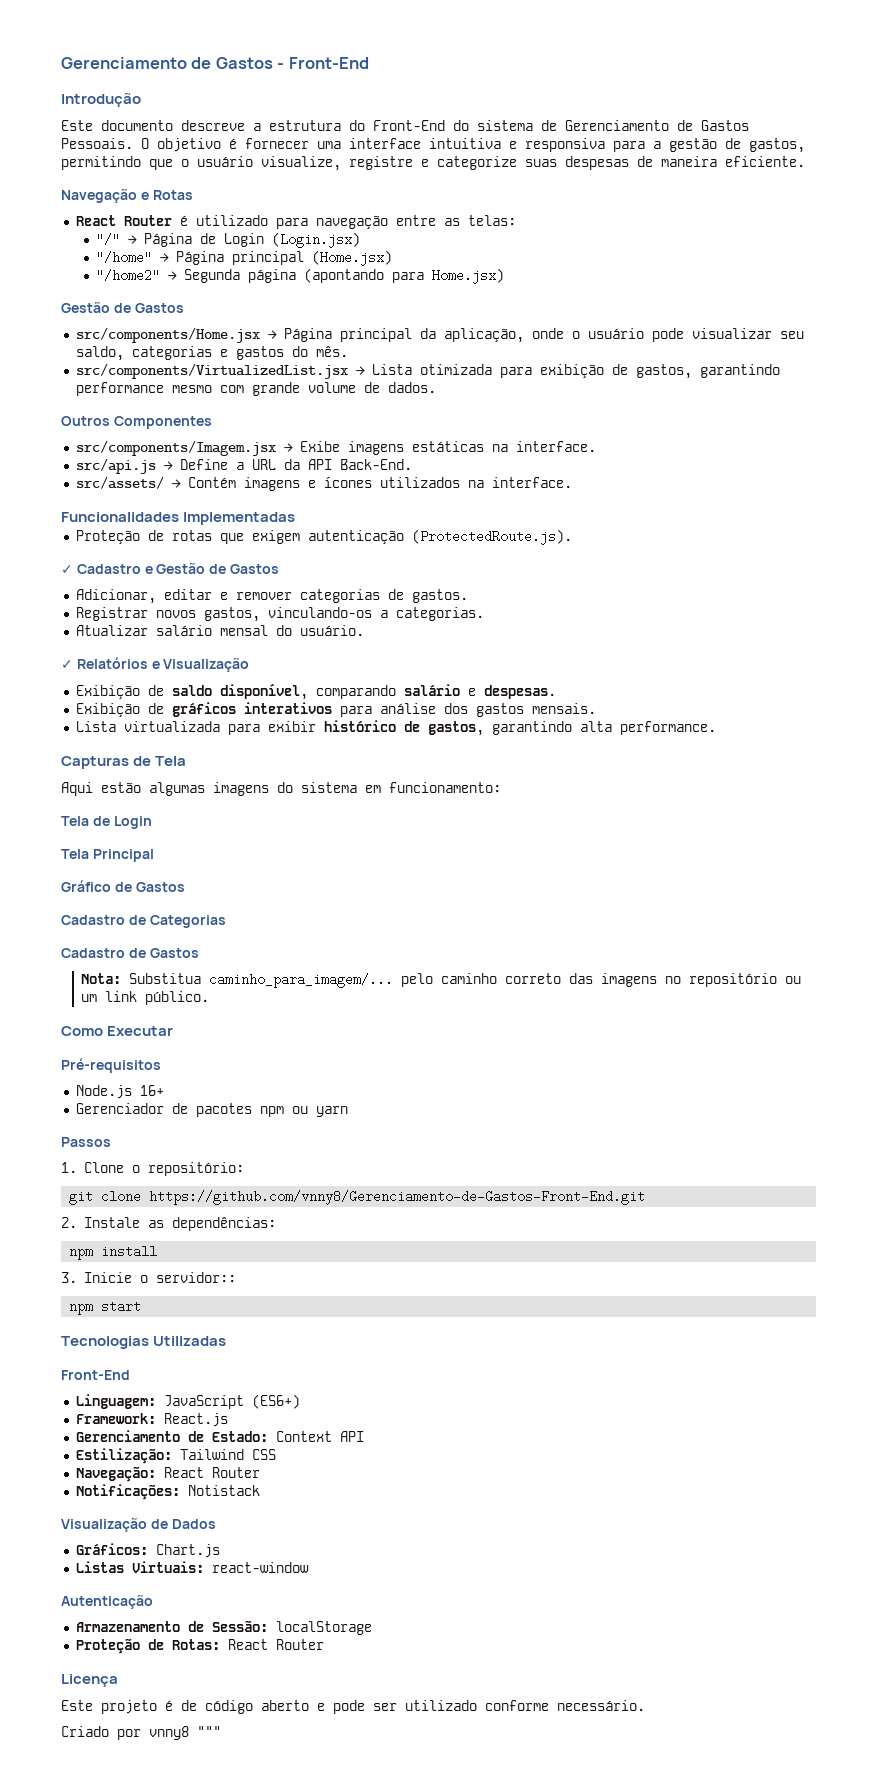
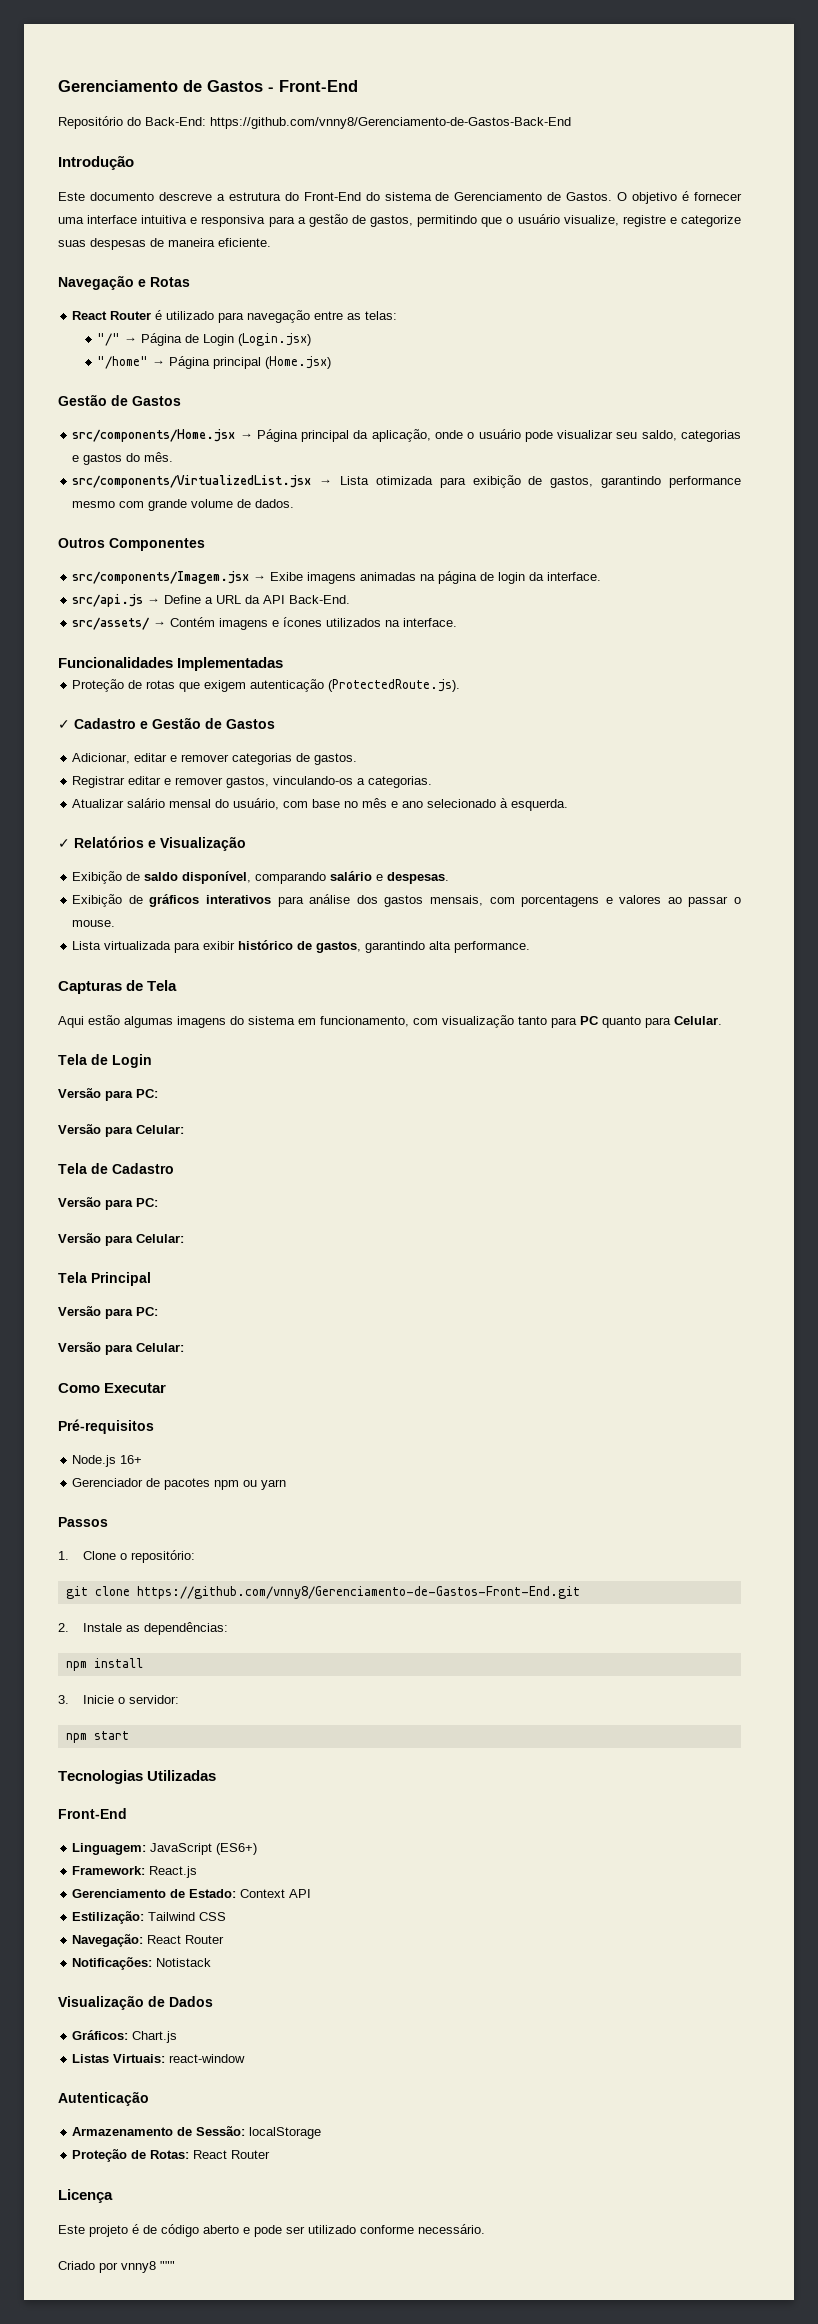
(369, 63) none -> [58,116,571,129] // Repositório do Back-End: https://github.com/vnny8/Gerenciamento-de-Gastos-Back-End
[701,120,749,131] [61,138,133,149] Gastos Pessoais. -> [566,192,613,201] Gastos.
[96,268,505,284] // "/home2" → Segunda página (apontando para Home.jsx) -> (332, 362) none
[411,441,508,452] estáticas na -> [360,571,545,584] animadas na página de login da
[155,610,196,618] novos -> [128,776,224,785] editar e remover
[299,625,364,636] usuário. -> [233,798,569,811] usuário, com base no mês e ano selecionado à esquerda.
[531,703,596,714] mensais. -> [429,895,742,907] [72,920,116,927] mensais, com porcentagens e valores ao passar o mouse.
[389,782,501,793] [61,816,152,829] [61,849,154,862] [61,880,185,892] [61,915,226,928] [61,948,199,958] [81,973,802,988] [81,991,210,1005] funcionamento: // Tela de Login // Tela Principal // Gráfico de Gastos // Cadastro de Categorias // Cadastro de Gastos // Nota: Substitua caminho_para_imagem/... pelo caminho correto das imagens no repositório ou um link público. -> [320,1015,722,1028] [58,1054,152,1068] [58,1088,158,1101] [58,1124,184,1137] [58,1163,174,1174] [58,1197,158,1210] [58,1233,184,1246] [58,1272,151,1286] [58,1306,158,1319] [58,1342,184,1355] funcionamento, com visualização tanto para PC quanto para Celular. // Tela de Login // Versão para PC: // Versão para Celular: // Tela de Cadastro // Versão para PC: // Versão para Celular: // Tela Principal // Versão para PC: // Versão para Celular:
[155,1272,236,1283] servidor:: -> [128,1695,179,1704] servidor:

